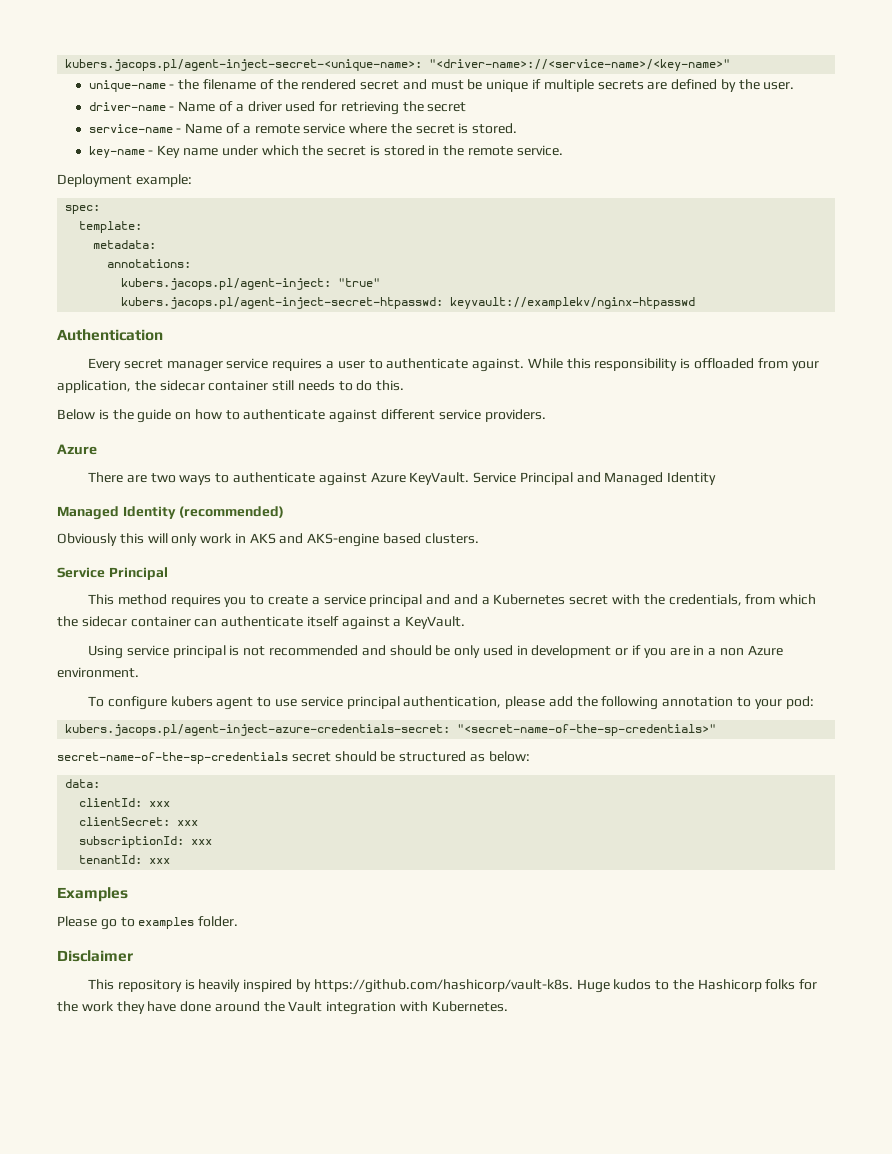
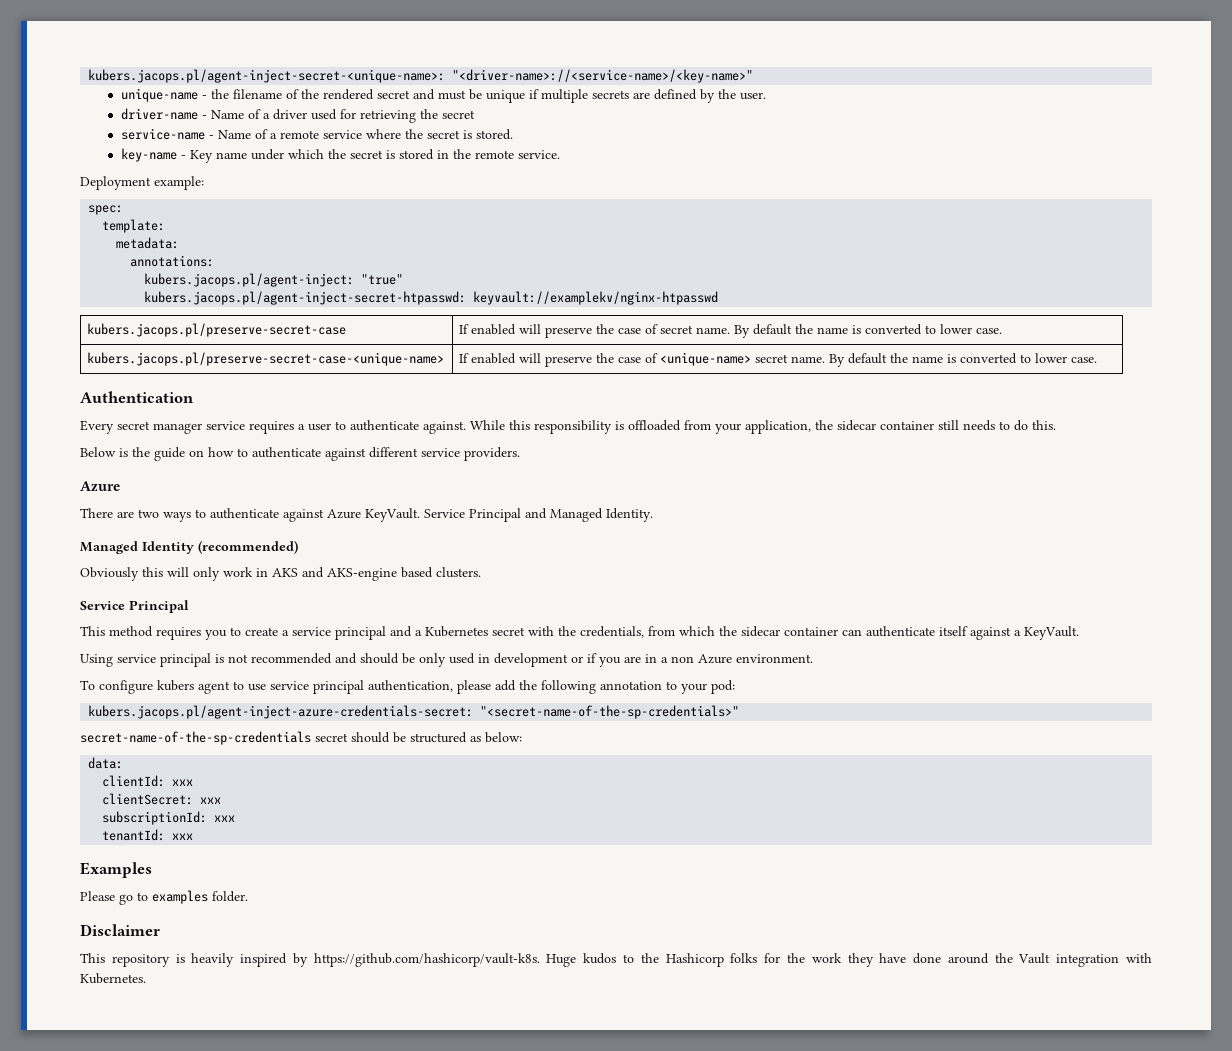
(696, 303) none -> [87,323,347,337] [459,324,1003,338] [87,352,445,366] [459,352,1098,367] // kubers.jacops.pl/preserve-secret-case | If enabled will preserve the case of secret name. By default the name is converted to lower case. // kubers.jacops.pl/preserve-secret-case-<unique-name> | If enabled will preserve the case of <unique-name> secret name. By default the name is converted to lower case.
[667,472,717,485] Identity -> [606,508,653,522] Identity.
[453,594,478,605] and -> (412, 631) none

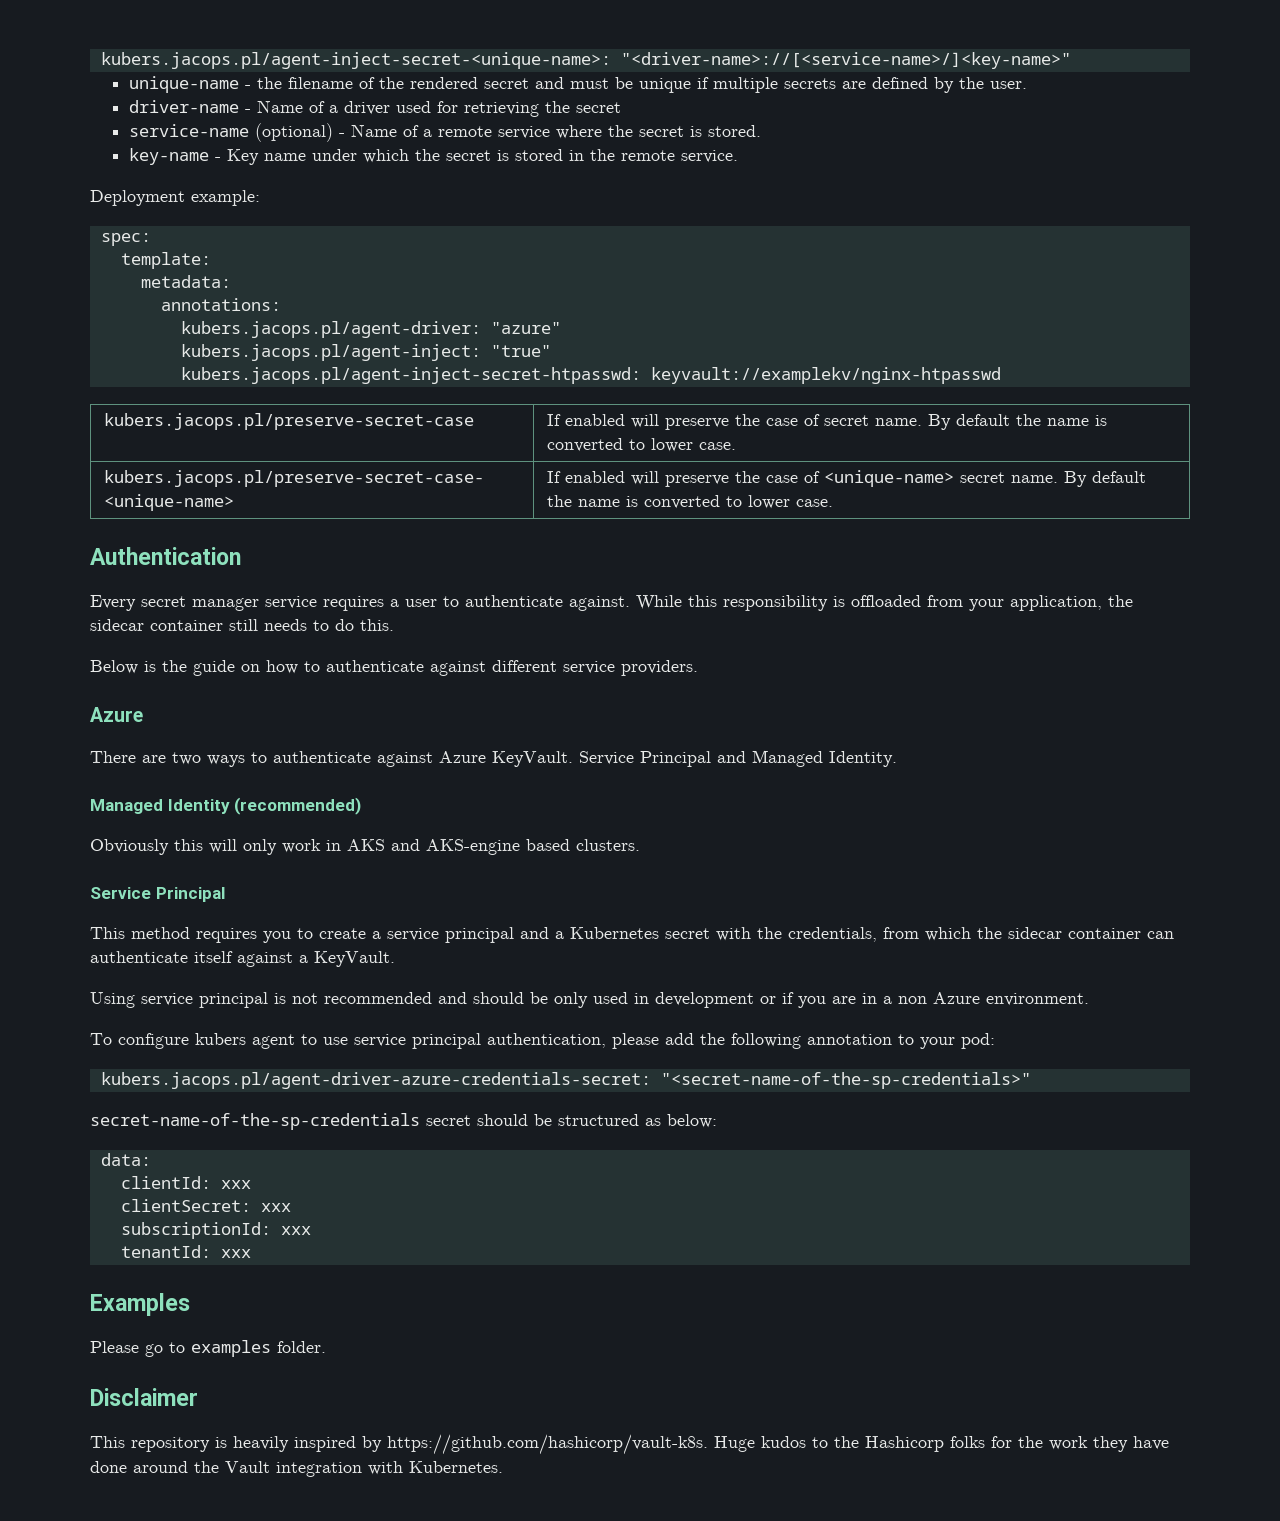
[452,69,754,83] "<driver-name>://<service-name>/<key-name>" -> [620,52,1071,69] "<driver-name>://[<service-name>/]<key-name>"
(205, 134) none -> [254,123,333,142] (optional)
(215, 261) none -> [180,321,561,338] // kubers.jacops.pl/agent-driver: "azure"
[88,705,474,719] kubers.jacops.pl/agent-inject-azure-credentials-secret: -> [100,1072,651,1089] kubers.jacops.pl/agent-driver-azure-credentials-secret:

